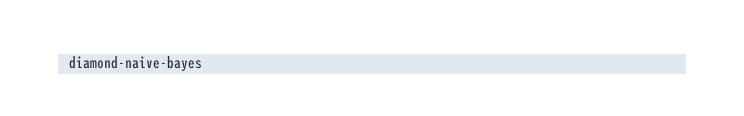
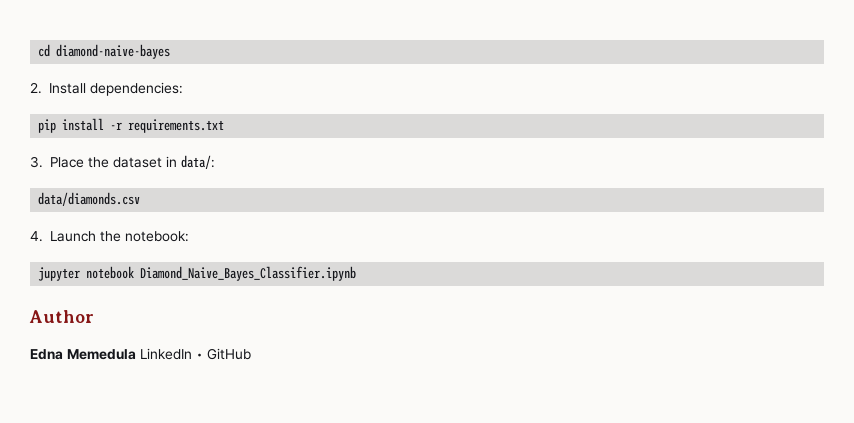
(69, 64) none -> [38,44,51,57] cd
(203, 64) none -> [30,82,183,96] [38,118,225,133] [30,155,215,169] [38,192,141,206] [30,231,189,242] [38,266,357,281] [29,310,94,323] [30,348,251,360] // 2. Install dependencies: // pip install -r requirements.txt // 3. Place the dataset in data/: // data/diamonds.csv // 4. Launch the notebook: // jupyter notebook Diamond_Naive_Bayes_Classifier.ipynb // Author // Edna Memedula LinkedIn • GitHub

